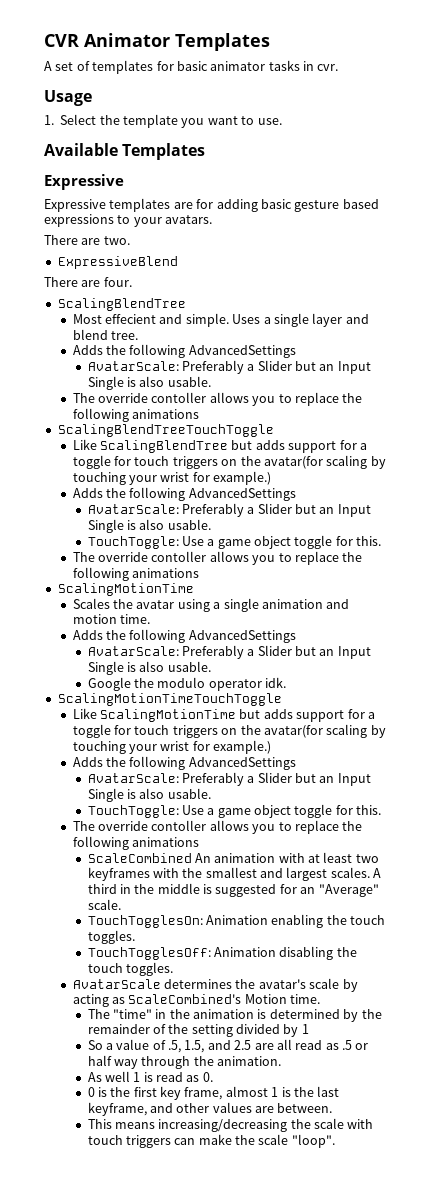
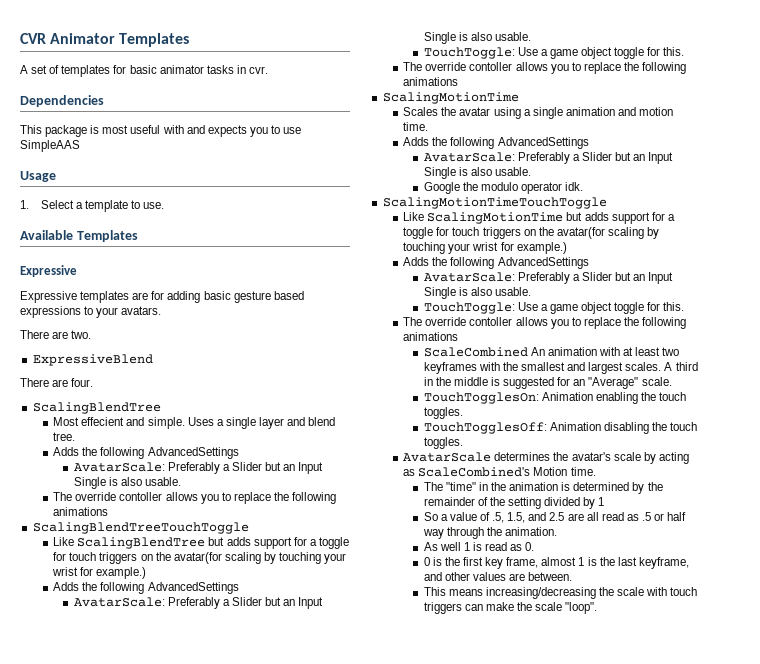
(339, 67) none -> [20,95,104,107] [20,125,302,137] [20,140,80,152] // Dependencies // This package is most useful with and expects you to use SimpleAAS
[99,114,238,128] the template you want -> [75,200,128,212] a template

